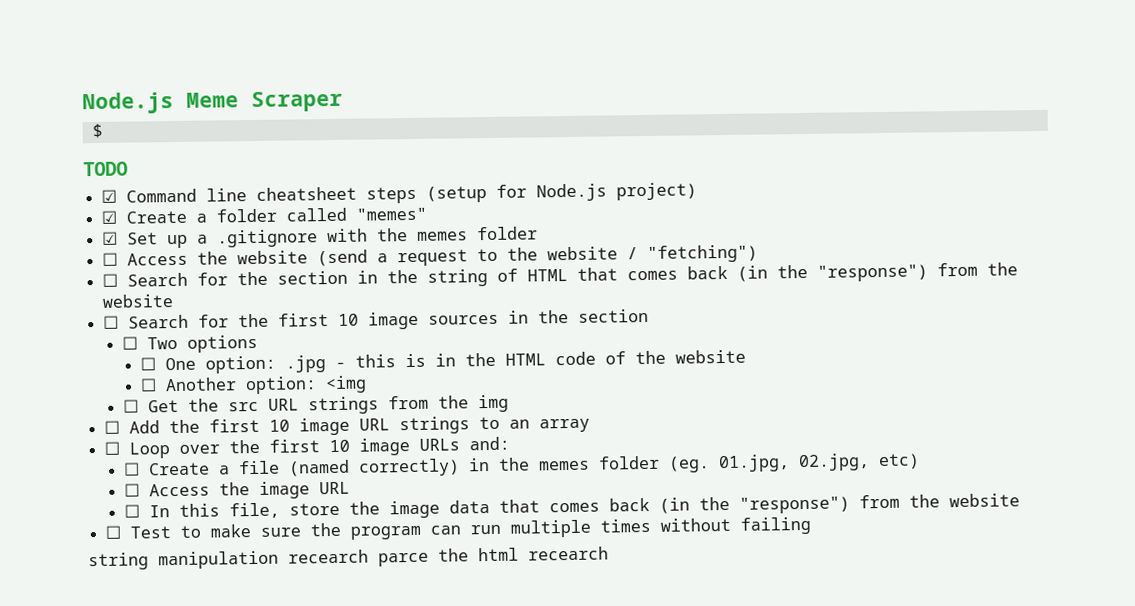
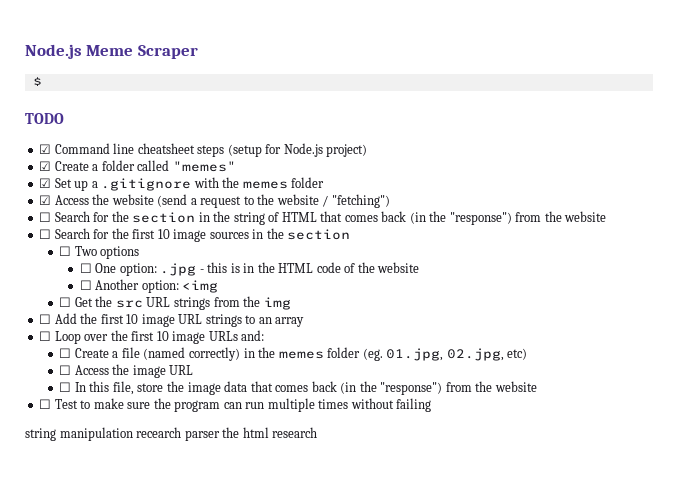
[102,252,119,266] ☐ -> [39,195,52,205] ☑
[378,552,429,567] parce -> [184,430,220,441] parser
[528,546,609,561] recearch -> [272,427,318,438] research

